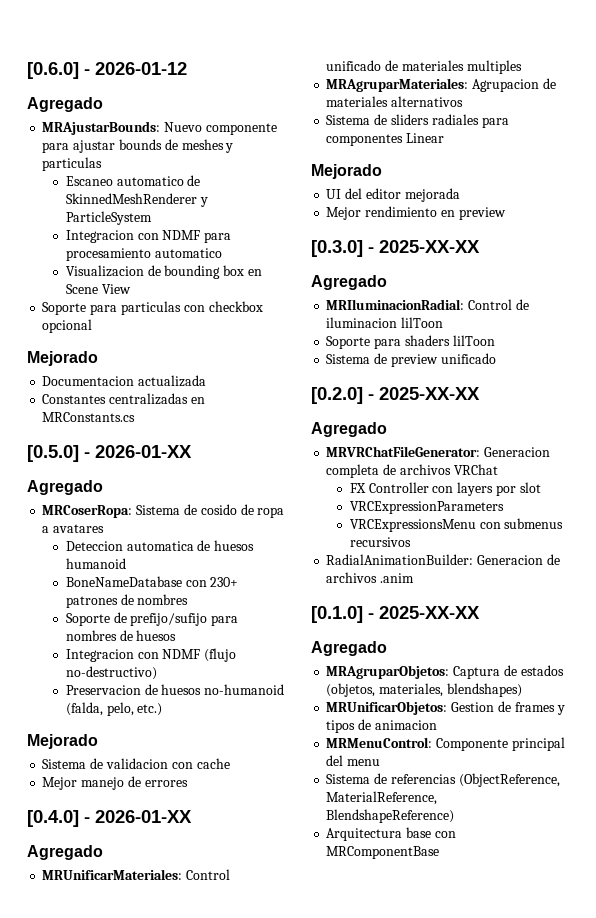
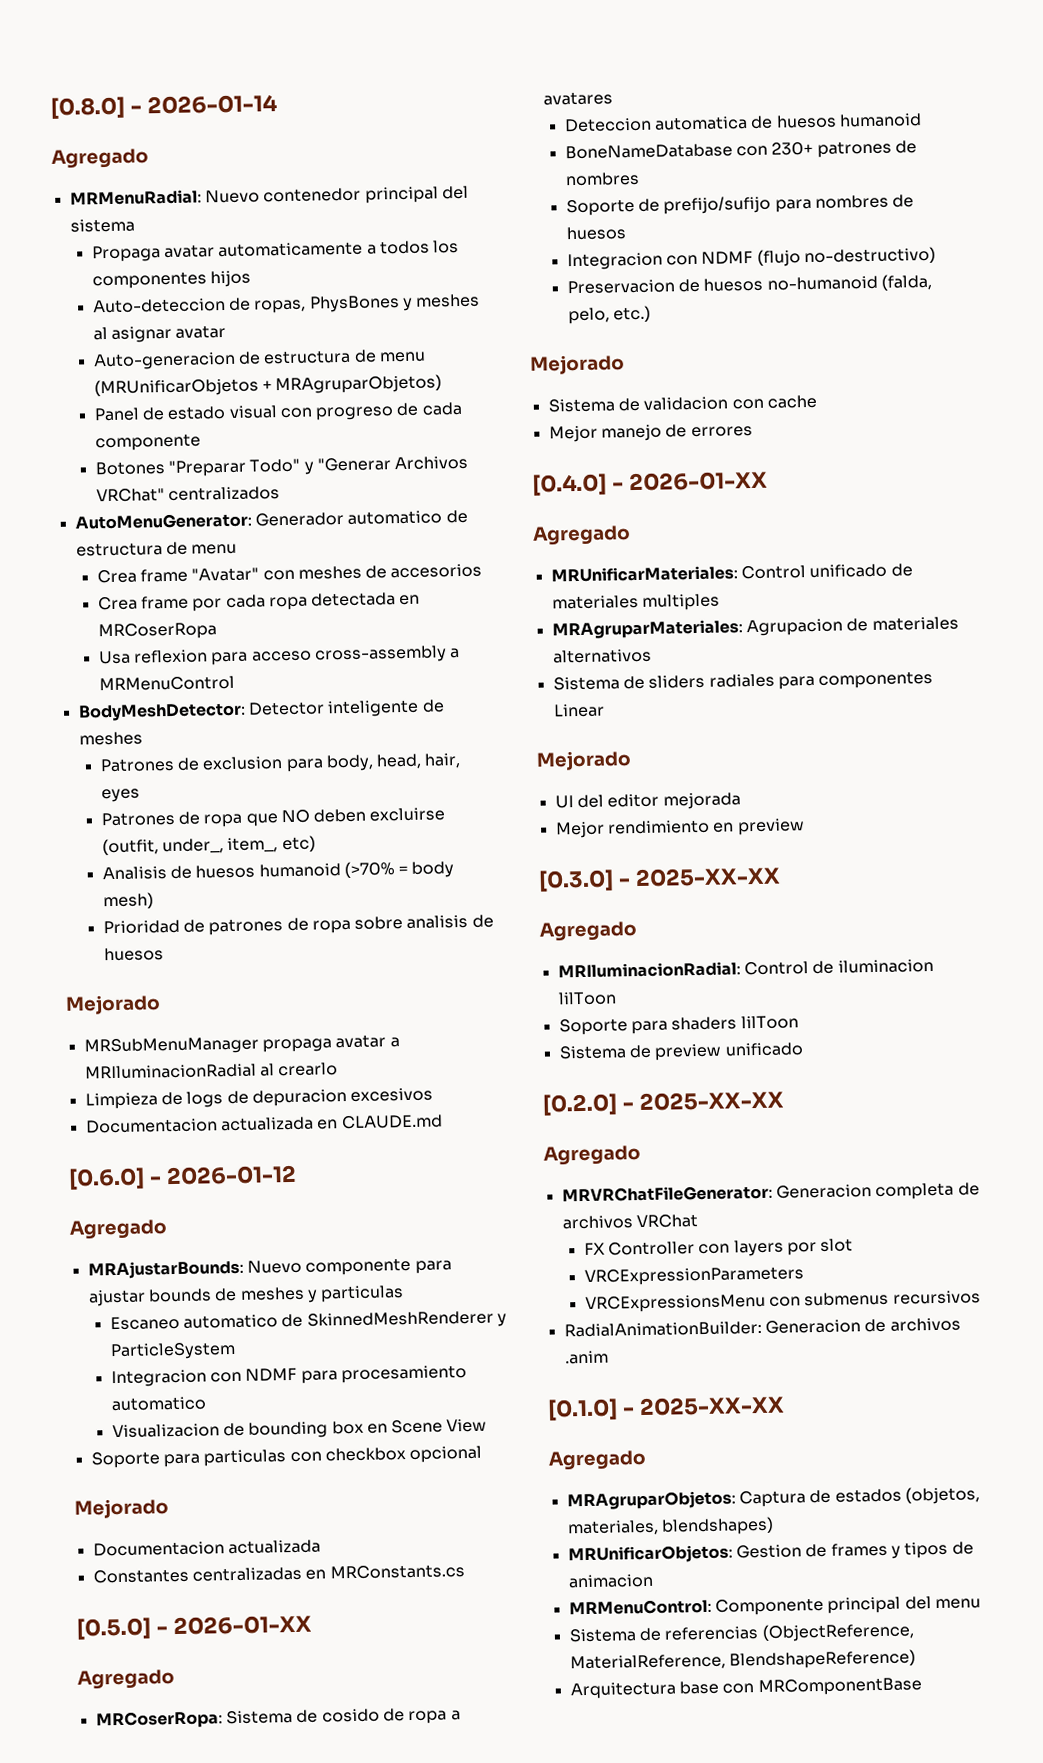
(27, 70) none -> [50,94,277,119] [51,148,149,169] [69,185,469,206] [69,218,135,233] [91,239,460,263] [91,270,251,290] [91,293,481,314] [92,324,227,343] [92,349,426,371] [93,374,443,398] [93,401,463,422] [94,433,201,452] [94,455,469,477] [95,486,280,503] [74,509,468,530] [75,541,238,557] [96,563,483,584] [97,592,421,612] [97,622,217,641] [97,645,461,666] [98,675,235,692] [77,699,445,722] [78,731,143,746] [99,753,462,773] [100,788,140,803] [100,807,446,828] [101,835,316,856] [101,861,455,881] [102,892,154,910] [102,914,494,936] [103,947,164,962] [65,994,161,1015] [83,1034,400,1056] [84,1062,339,1080] [84,1087,434,1110] [85,1114,443,1134] [0.8.0] - 2026-01-14 // Agregado // MRMenuRadial: Nuevo contenedor principal del sistema // Propaga avatar automaticamente a todos los componentes hijos // Auto-deteccion de ropas, PhysBones y meshes al asignar avatar // Auto-generacion de estructura de menu (MRUnificarObjetos + MRAgruparObjetos) // Panel de estado visual con progreso de cada componente // Botones "Preparar Todo" y "Generar Archivos VRChat" centralizados // AutoMenuGenerator: Generador automatico de estructura de menu // Crea frame "Avatar" con meshes de accesorios // Crea frame por cada ropa detectada en MRCoserRopa // Usa reflexion para acceso cross-assembly a MRMenuControl // BodyMeshDetector: Detector inteligente de meshes // Patrones de exclusion para body, head, hair, eyes // Patrones de ropa que NO deben excluirse (outfit, under_, item_, etc) // Analisis de huesos humanoid (>70% = body mesh) // Prioridad de patrones de ropa sobre analisis de huesos // Mejorado // MRSubMenuManager propaga avatar a MRIluminacionRadial al crearlo // Limpieza de logs de depuracion excesivos // Documentacion actualizada en CLAUDE.md //

